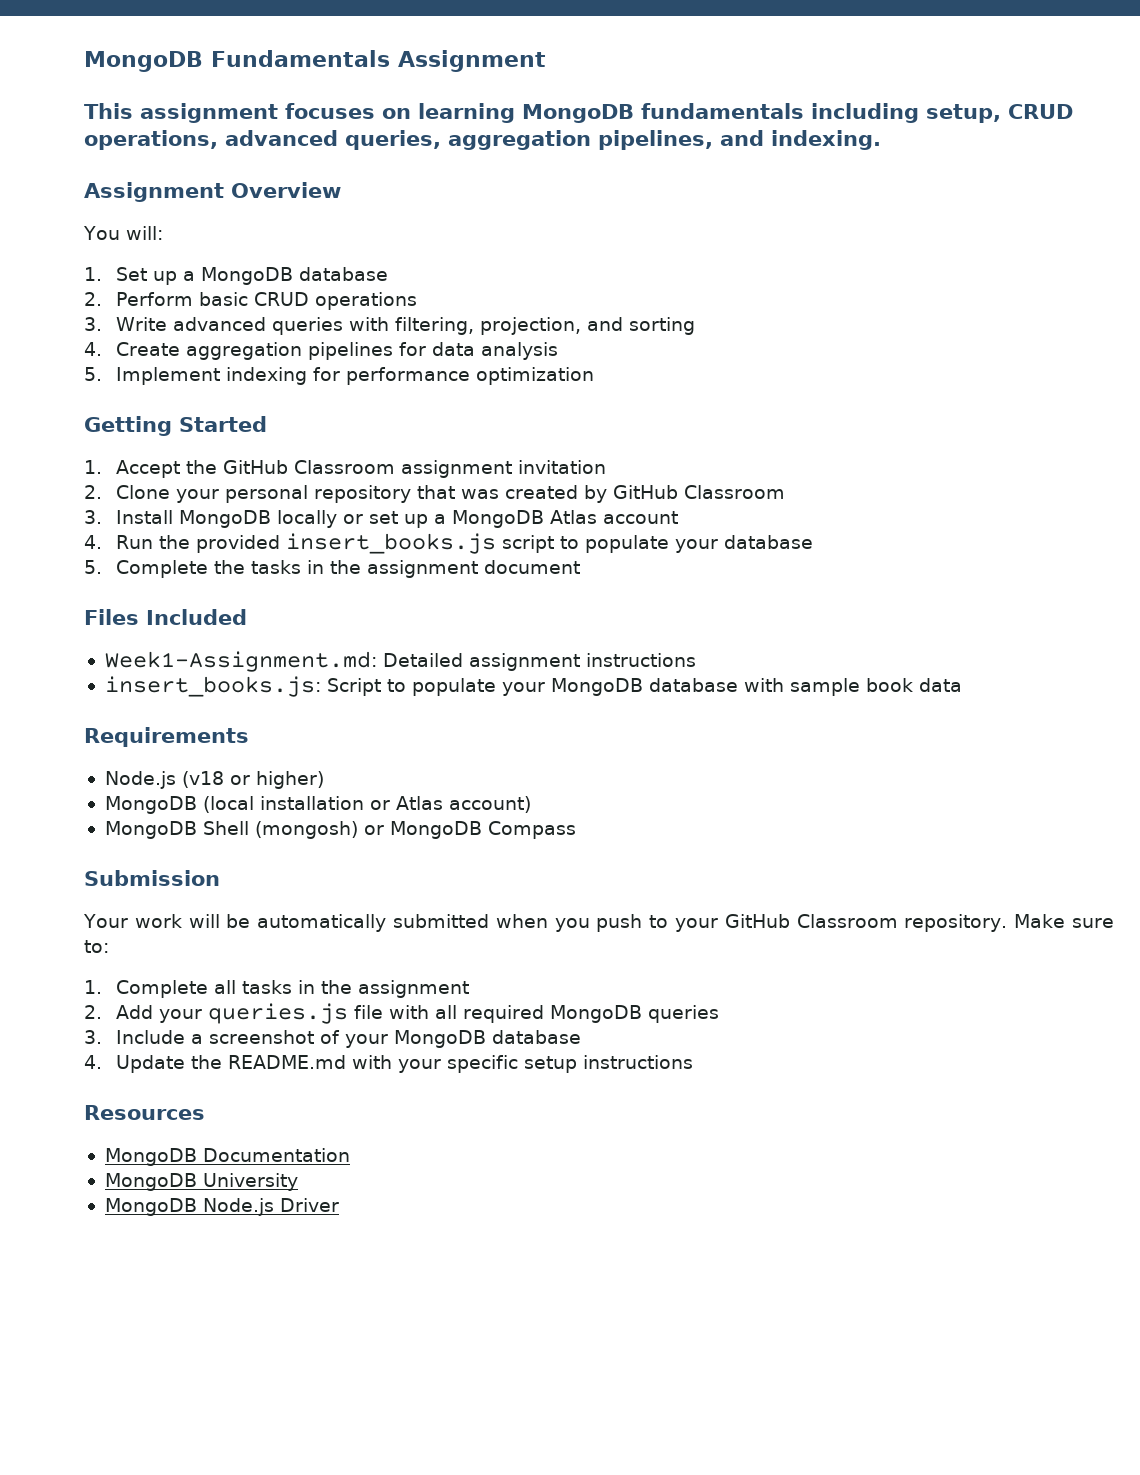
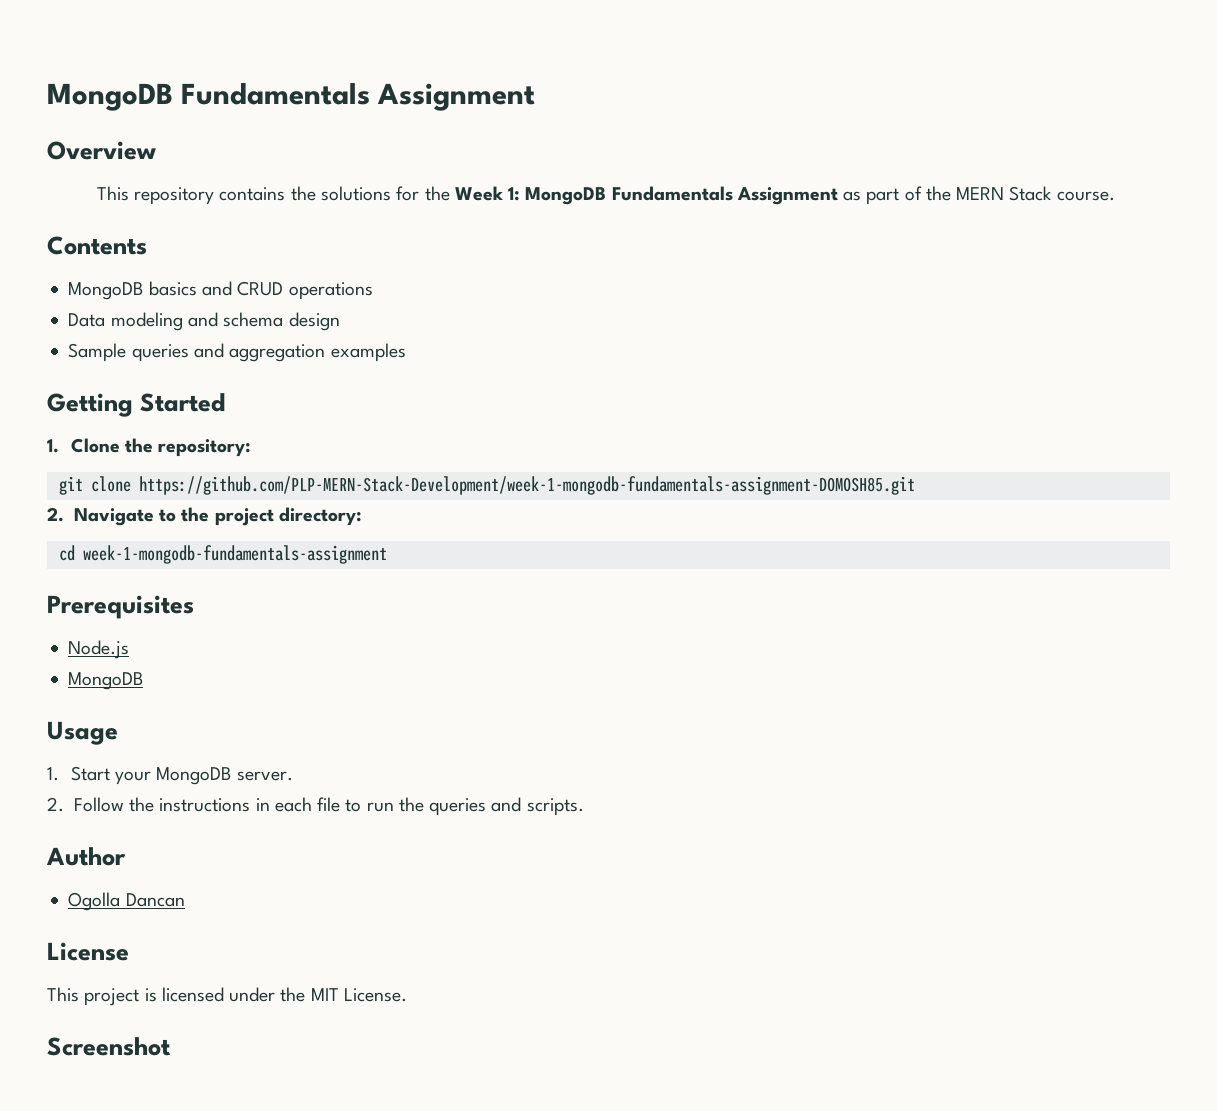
[84,103,1073,123] [84,130,881,150] [84,182,341,202] [83,226,163,240] [84,267,389,285] [84,292,418,310] [84,317,696,335] [84,342,559,360] [84,367,595,385] [84,416,267,436] [84,460,607,478] [84,485,786,503] [84,510,679,528] [84,533,814,554] [84,560,581,578] [84,609,247,625] [104,651,696,672] [104,676,962,697] [84,727,249,747] [104,771,324,789] [104,796,531,814] [104,821,576,839] [84,870,220,886] [83,914,1114,932] [84,940,109,953] [84,980,470,998] [84,1003,720,1024] [84,1030,582,1048] [84,1055,694,1073] [84,1105,205,1120] [104,1148,350,1166] [104,1173,298,1191] [104,1198,339,1216] This assignment focuses on learning MongoDB fundamentals including setup, CRUD operations, advanced queries, aggregation pipelines, and indexing. // Assignment Overview // You will: // 1. Set up a MongoDB database // 2. Perform basic CRUD operations // 3. Write advanced queries with filtering, projection, and sorting // 4. Create aggregation pipelines for data analysis // 5. Implement indexing for performance optimization // Getting Started // 1. Accept the GitHub Classroom assignment invitation // 2. Clone your personal repository that was created by GitHub Classroom // 3. Install MongoDB locally or set up a MongoDB Atlas account // 4. Run the provided insert_books.js script to populate your database // 5. Complete the tasks in the assignment document // Files Included // Week1-Assignment.md: Detailed assignment instructions // insert_books.js: Script to populate your MongoDB database with sample book data // Requirements // Node.js (v18 or higher) // MongoDB (local installation or Atlas account) // MongoDB Shell (mongosh) or MongoDB Compass // Submission // Your work will be automatically submitted when you push to your GitHub Classroom repository. Make sure to: // 1. Complete all tasks in the assignment // 2. Add your queries.js file with all required MongoDB queries // 3. Include a screenshot of your MongoDB database // 4. Update the README.md with your specific setup instructions // Resources // MongoDB Documentation // MongoDB University // MongoDB Node.js Driver -> [47,141,156,160] [96,186,1115,205] [47,236,147,255] [68,281,373,300] [68,312,340,331] [68,343,406,362] [47,393,227,417] [47,438,252,457] [58,476,915,495] [47,507,362,526] [58,545,387,564] [47,595,194,619] [68,640,130,659] [68,672,144,690] [47,721,118,745] [47,766,293,785] [47,797,584,816] [46,847,126,866] [68,892,185,911] [47,942,129,961] [47,987,407,1006] [47,1037,171,1056] Overview // This repository contains the solutions for the Week 1: MongoDB Fundamentals Assignment as part of the MERN Stack course. // Contents // MongoDB basics and CRUD operations // Data modeling and schema design // Sample queries and aggregation examples // Getting Started // 1. Clone the repository: // git clone https://github.com/PLP-MERN-Stack-Development/week-1-mongodb-fundamentals-assignment-DOMOSH85.git // 2. Navigate to the project directory: // cd week-1-mongodb-fundamentals-assignment // Prerequisites // Node.js // MongoDB // Usage // 1. Start your MongoDB server. // 2. Follow the instructions in each file to run the queries and scripts. // Author // Ogolla Dancan // License // This project is licensed under the MIT License. // Screenshot

